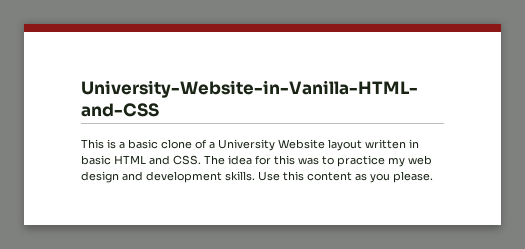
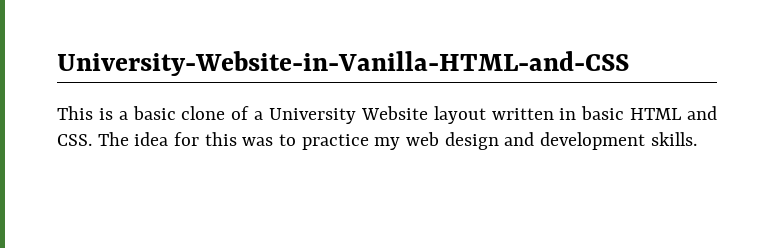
[258,171,433,183] Use this content as you please. -> (697, 139) none

